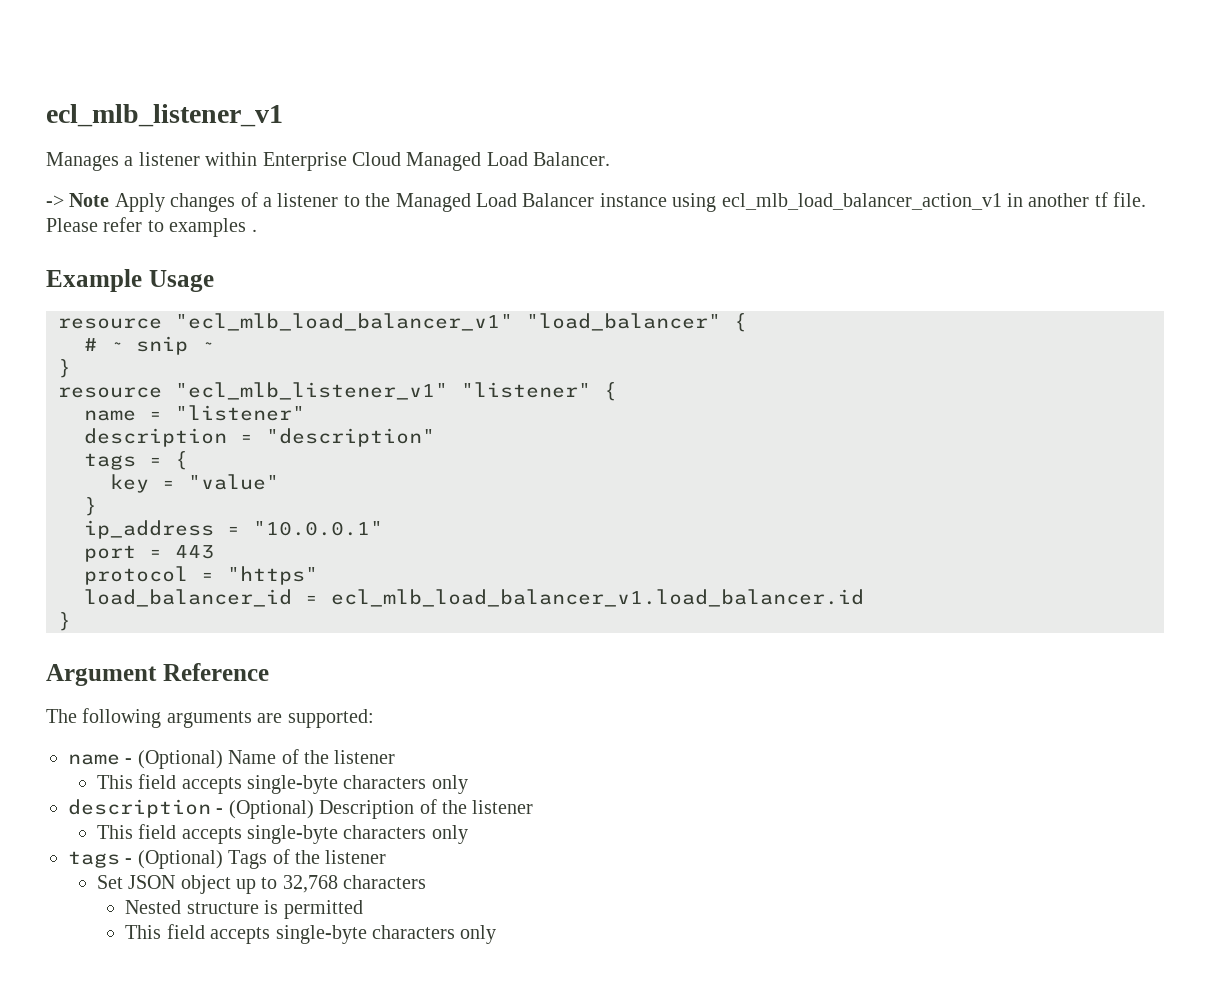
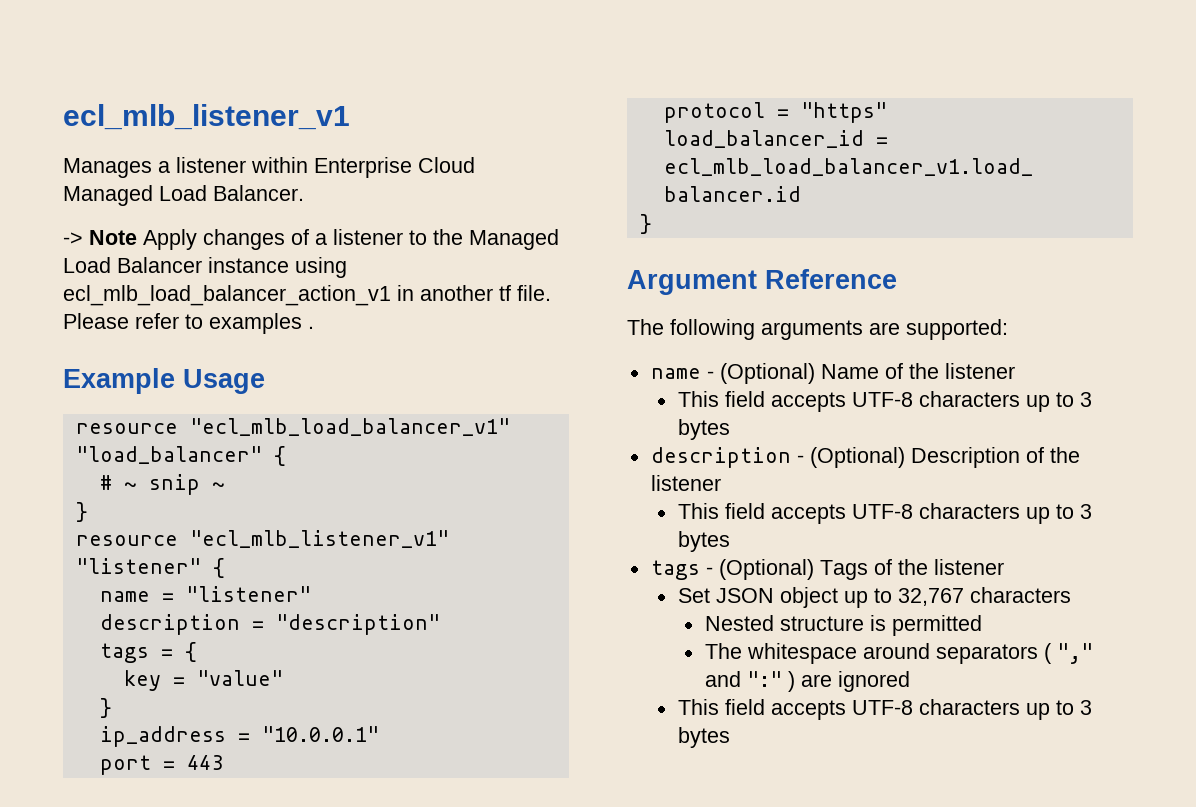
[246,775,468,794] single-byte characters only -> [851,391,1092,412] [677,419,730,440] UTF-8 characters up to 3 bytes
[246,825,468,844] single-byte characters only -> [851,503,1092,524] [677,531,730,552] UTF-8 characters up to 3 bytes
[282,875,338,893] 32,768 -> [897,588,964,606] 32,767
[125,924,497,944] This field accepts single-byte characters only -> [704,643,1093,664] [704,671,910,692] [677,699,1092,720] [677,727,730,748] The whitespace around separators ( "," and ":" ) are ignored // This field accepts UTF-8 characters up to 3 bytes

